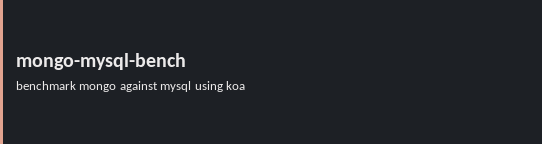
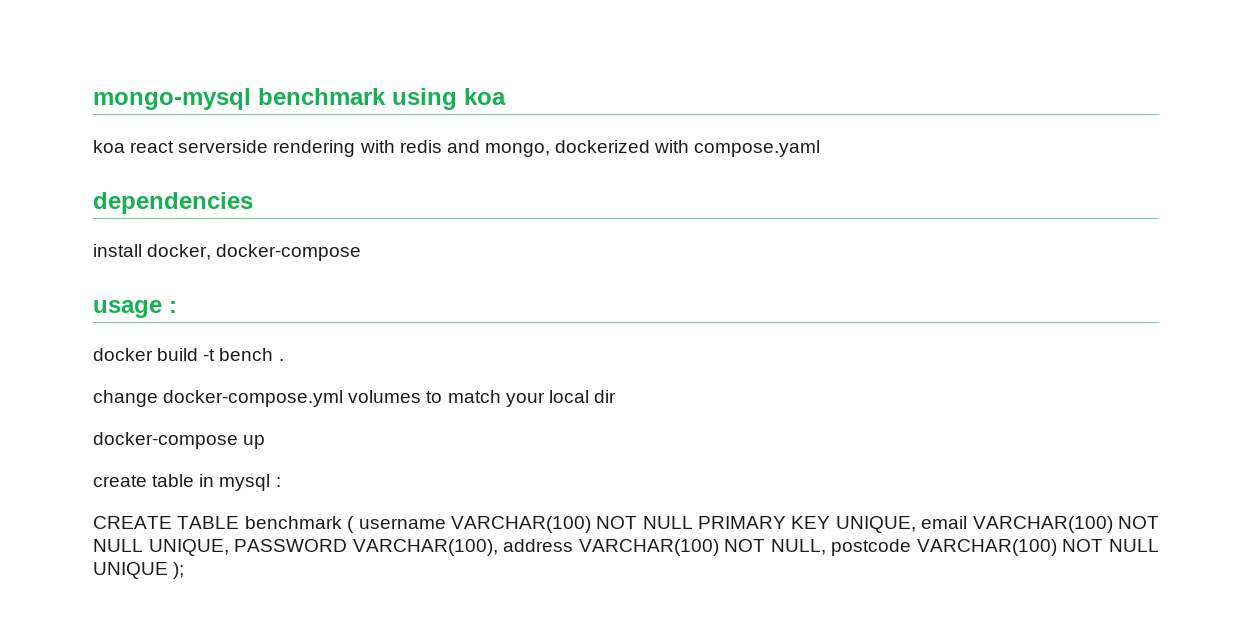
[16,53,186,70] [16,81,245,92] mongo-mysql-bench // benchmark mongo against mysql using koa -> [93,88,506,110] [93,140,821,157] [93,192,253,214] [93,244,362,261] [93,300,177,318] [93,348,284,361] [93,390,616,407] [93,432,266,449] [93,474,281,491] [93,516,1159,533] [93,539,1159,556] [93,562,185,579] mongo-mysql benchmark using koa // koa react serverside rendering with redis and mongo, dockerized with compose.yaml // dependencies // install docker, docker-compose // usage : // docker build -t bench . // change docker-compose.yml volumes to match your local dir // docker-compose up // create table in mysql : // CREATE TABLE benchmark ( username VARCHAR(100) NOT NULL PRIMARY KEY UNIQUE, email VARCHAR(100) NOT NULL UNIQUE, PASSWORD VARCHAR(100), address VARCHAR(100) NOT NULL, postcode VARCHAR(100) NOT NULL UNIQUE );

